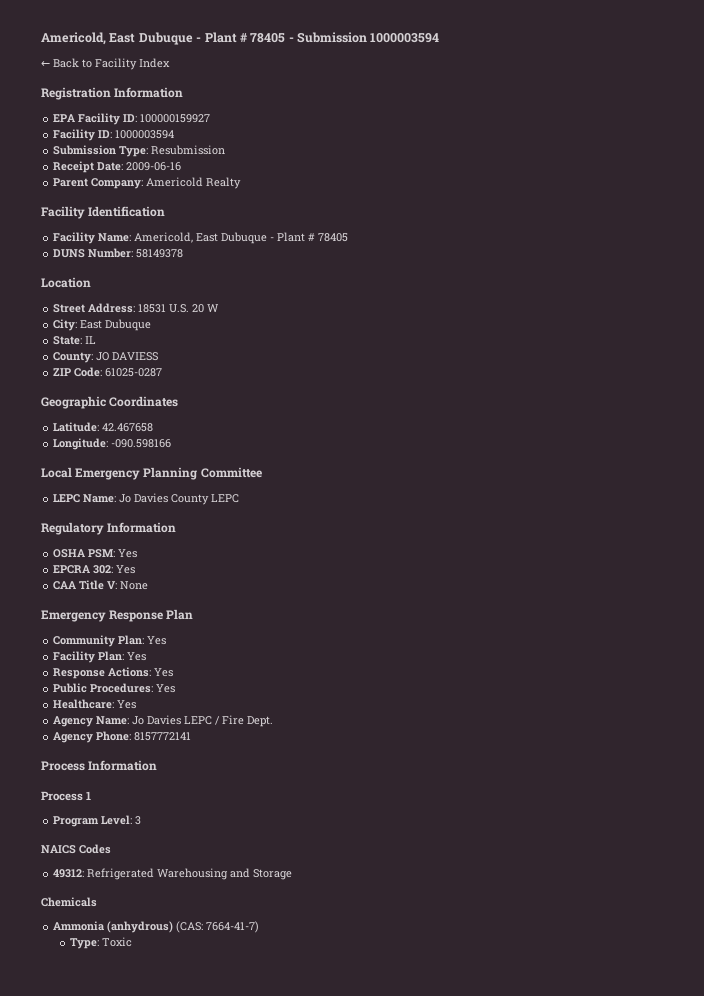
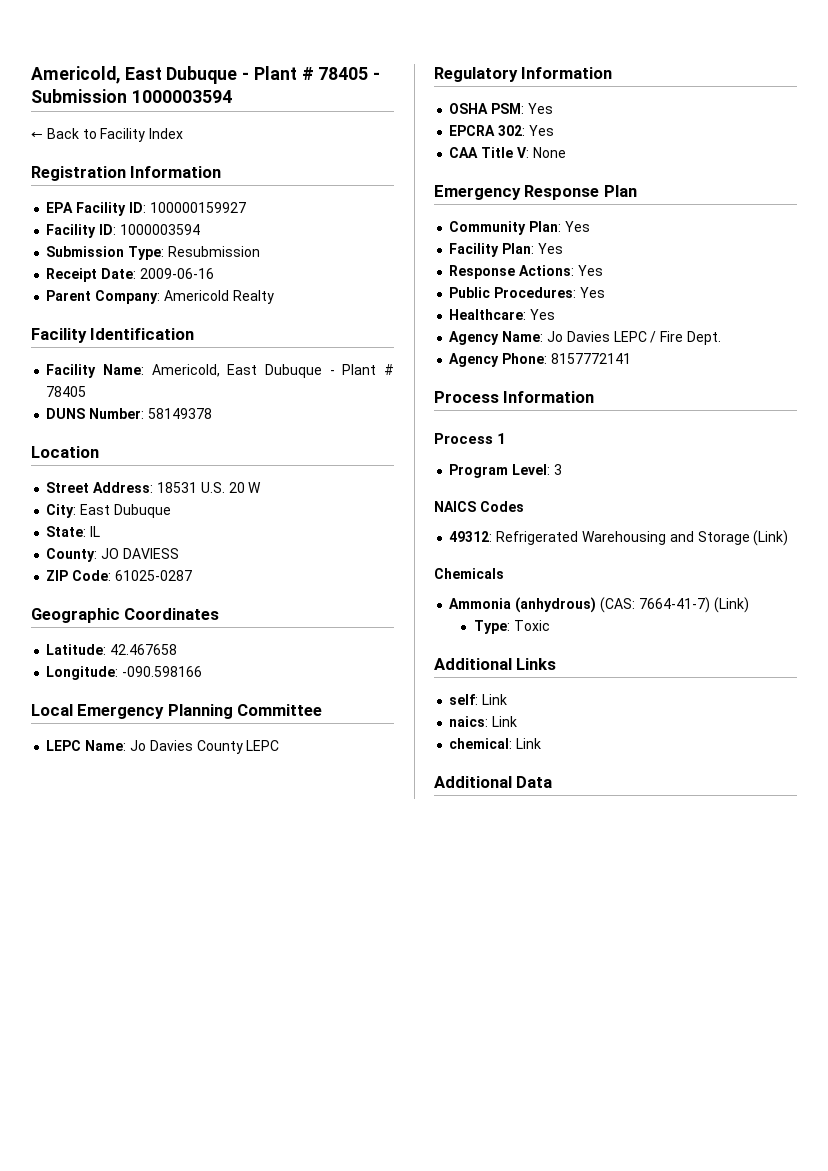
(293, 874) none -> [753,530,789,546] (Link)
(260, 927) none -> [713,597,749,613] (Link)
(133, 942) none -> [434,658,557,670] [449,694,508,705] [449,716,518,727] [449,738,542,749] [434,776,553,788] // Additional Links // self: Link // naics: Link // chemical: Link // Additional Data

